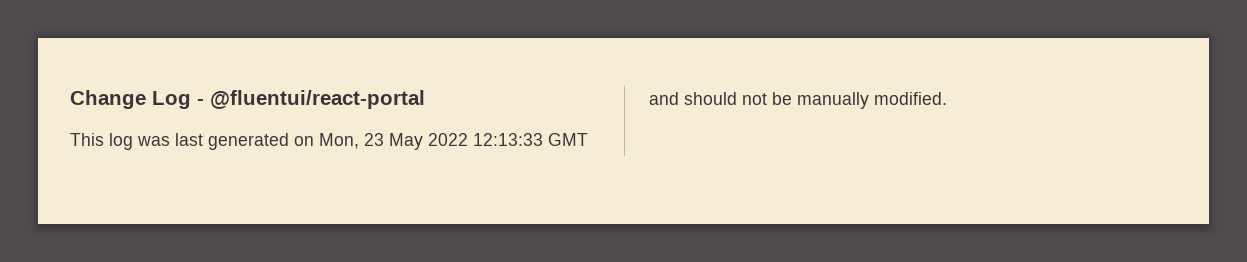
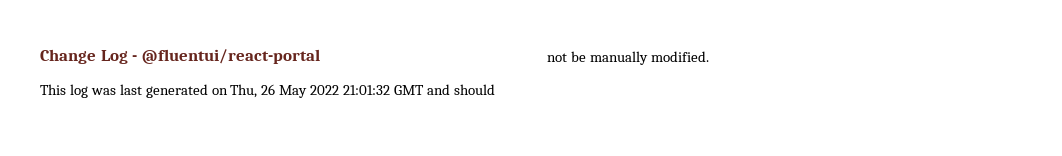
[319,133,384,149] Mon, 23 -> [230,84,276,98] Thu, 26
[473,133,543,146] 12:13:33 -> [343,85,391,95] 21:01:32

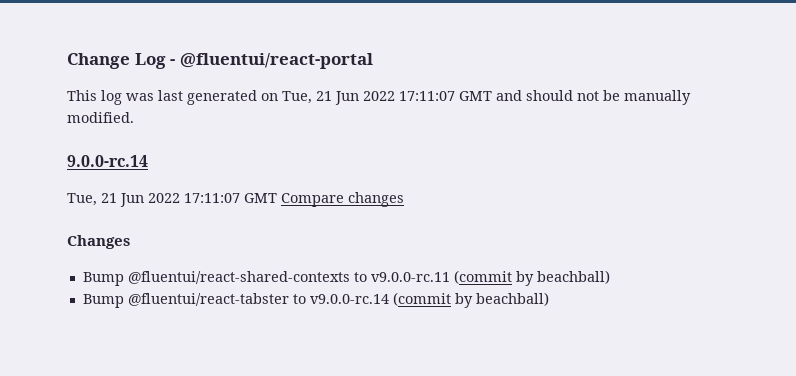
[230,84,391,98] Thu, 26 May 2022 21:01:32 -> [282,91,455,105] Tue, 21 Jun 2022 17:11:07
(709, 56) none -> [67,155,148,167] [67,192,404,207] [67,235,130,249] [82,270,610,286] [82,292,549,308] // 9.0.0-rc.14 // Tue, 21 Jun 2022 17:11:07 GMT Compare changes // Changes // Bump @fluentui/react-shared-contexts to v9.0.0-rc.11 (commit by beachball) // Bump @fluentui/react-tabster to v9.0.0-rc.14 (commit by beachball)

